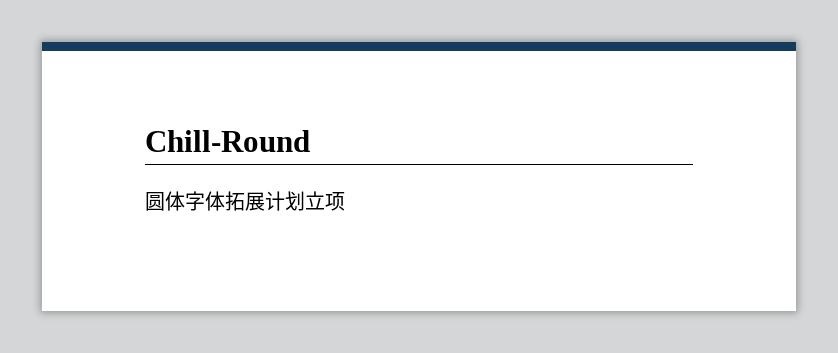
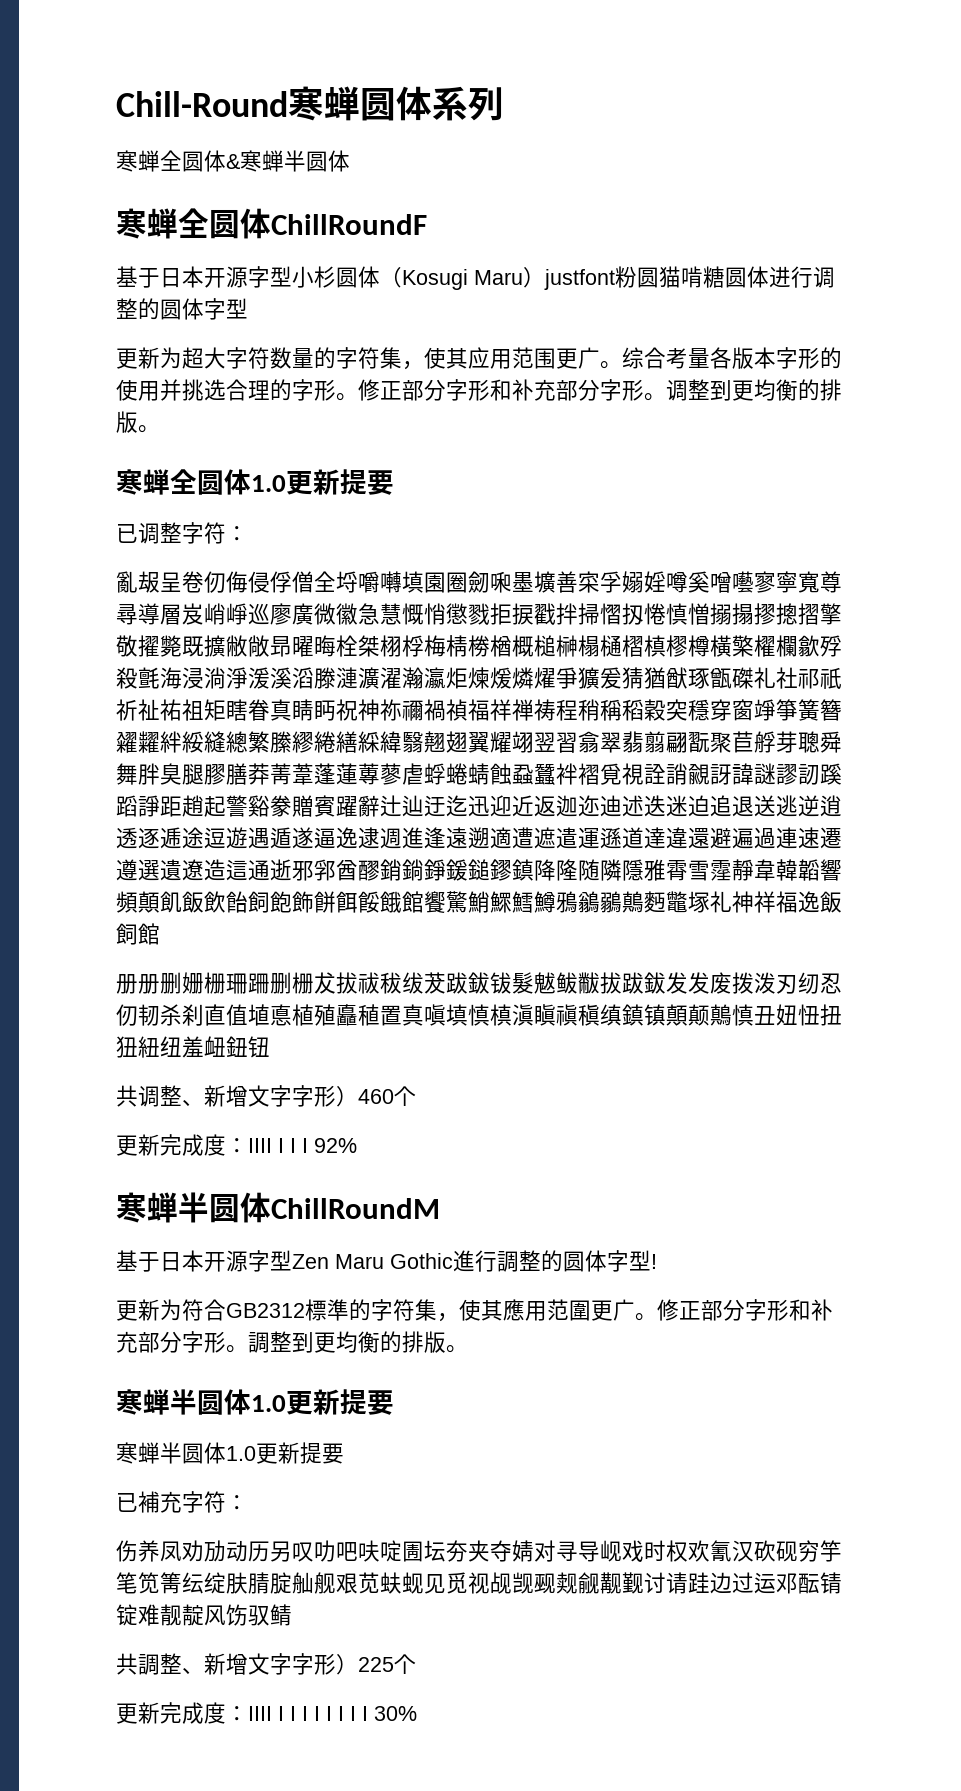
[145,191,345,211] // 圆体字体拓展计划立项 -> [288,86,504,121] [116,150,350,172] [116,208,427,239] [116,266,835,290] [116,298,248,320] [116,347,842,370] [116,379,842,401] [116,411,160,433] [116,469,394,495] [116,522,248,544] [116,571,842,593] [116,603,842,625] [116,635,842,657] [116,667,842,689] [116,699,842,721] [116,731,842,753] [116,763,842,785] [116,795,842,817] [116,827,842,849] [116,859,842,881] [116,891,842,913] [116,923,160,945] [116,972,842,994] [116,1004,842,1026] [116,1036,270,1058] [116,1085,416,1107] [116,1134,357,1156] [116,1192,440,1223] [116,1250,657,1272] [116,1299,833,1322] [116,1331,468,1353] [116,1389,394,1415] [116,1442,344,1464] [116,1491,248,1513] [116,1540,842,1562] [116,1572,842,1594] [116,1604,292,1626] [116,1653,416,1675] [116,1702,417,1724] 寒蝉圆体系列 // 寒蝉全圆体&寒蝉半圆体 // 寒蝉全圆体ChillRoundF // 基于日本开源字型小杉圆体（Kosugi Maru）justfont粉圆猫啃糖圆体进行调整的圆体字型 // 更新为超大字符数量的字符集，使其应用范围更广。综合考量各版本字形的使用并挑选合理的字形。修正部分字形和补充部分字形。调整到更均衡的排版。 // 寒蝉全圆体1.0更新提要 // 已调整字符： // 亂叝呈卷仞侮侵俘僧全埒嚼囀填園圈劒啝墨壙善寀孚嫋婬噂奚噌囈寥寧寬尊尋導層岌峭崢巡廖廣微徽急慧慨悄懲戮拒捩戳拌掃慴扨惓慎憎搦搨摎摠摺擎敬擢斃既擴敝敞昻曜晦栓桀栩桴梅棈椦楢概槌榊榻樋槢槙樛樽橫檠櫂欄歙殍殺氈海浸淌淨湲溪滔滕漣瀇濯瀚瀛炬煉煖燐燿爭獷爰猜猶猷琢甑磔礼社祁祇祈祉祐祖矩瞎眷真睛眄祝神祢禰禍禎福祥禅祷程稍稱稻穀突穩穿窗竫箏簧簪糴糶絆綏縫總繁縢繆綣繕綵緯翳翹翅翼耀翊翌習翕翠翡翦翩翫聚苣艀芽聰舜舞胖臭腿膠膳莽菁葦蓬蓮蓴蓼虐蜉蜷蜻蝕蝨蠶袢褶覓視詮誚覦訝諱謎謬訒蹊蹈諍距趙起警谿豢贈賓躍辭辻辿迂迄迅迎近返迦迩迪述迭迷迫追退送逃逆逍透逐逓途逗遊遇遁遂逼逸逮週進逢遠遡適遭遮遣運遜道達違還避遍過連速遷遵選遺遼造這通逝邪郛酋醪銷鋿錚鍰鎚鏐鎮降隆随隣隱雅霄雪霪靜韋韓韜響頻顛飢飯飲飴飼飽飾餅餌餒餓館饗驚鮹鰥鱈鱒鴉鶲鶸鷏麪鼈塚礼神祥福逸飯飼館 // 册册删姗栅珊跚删栅犮拔祓秡绂茇跋鈸钹髮魃鲅黻拔跋鈸发发废拨泼刃纫忍仞韧杀刹直值埴悳植殖矗稙置真嗔填慎槙滇瞋禛稹缜鎮镇顛颠鷏慎丑妞忸扭狃紐纽羞衄鈕钮 // 共调整、新增文字字形）460个 // 更新完成度：IIII I I I 92% // 寒蝉半圆体ChillRoundM // 基于日本开源字型Zen Maru Gothic進行調整的圆体字型! // 更新为符合GB2312標準的字符集，使其應用范圍更广。修正部分字形和补充部分字形。調整到更均衡的排版。 // 寒蝉半圆体1.0更新提要 // 寒蝉半圆体1.0更新提要 // 已補充字符： // 伤养凤劝劢动历另叹叻吧呋啶圊坛夯夹夺婧对寻导岘戏时权欢氰汉砍砚穷竽笔笕箐纭绽肤腈腚舢舰艰苋蚨蚬见觅视觇觊觋觌觎觏觐讨请跬边过运邓酝锖锭难靓靛风饬驭鲭 // 共調整、新增文字字形）225个 // 更新完成度：IIII I I I I I I I I 30%

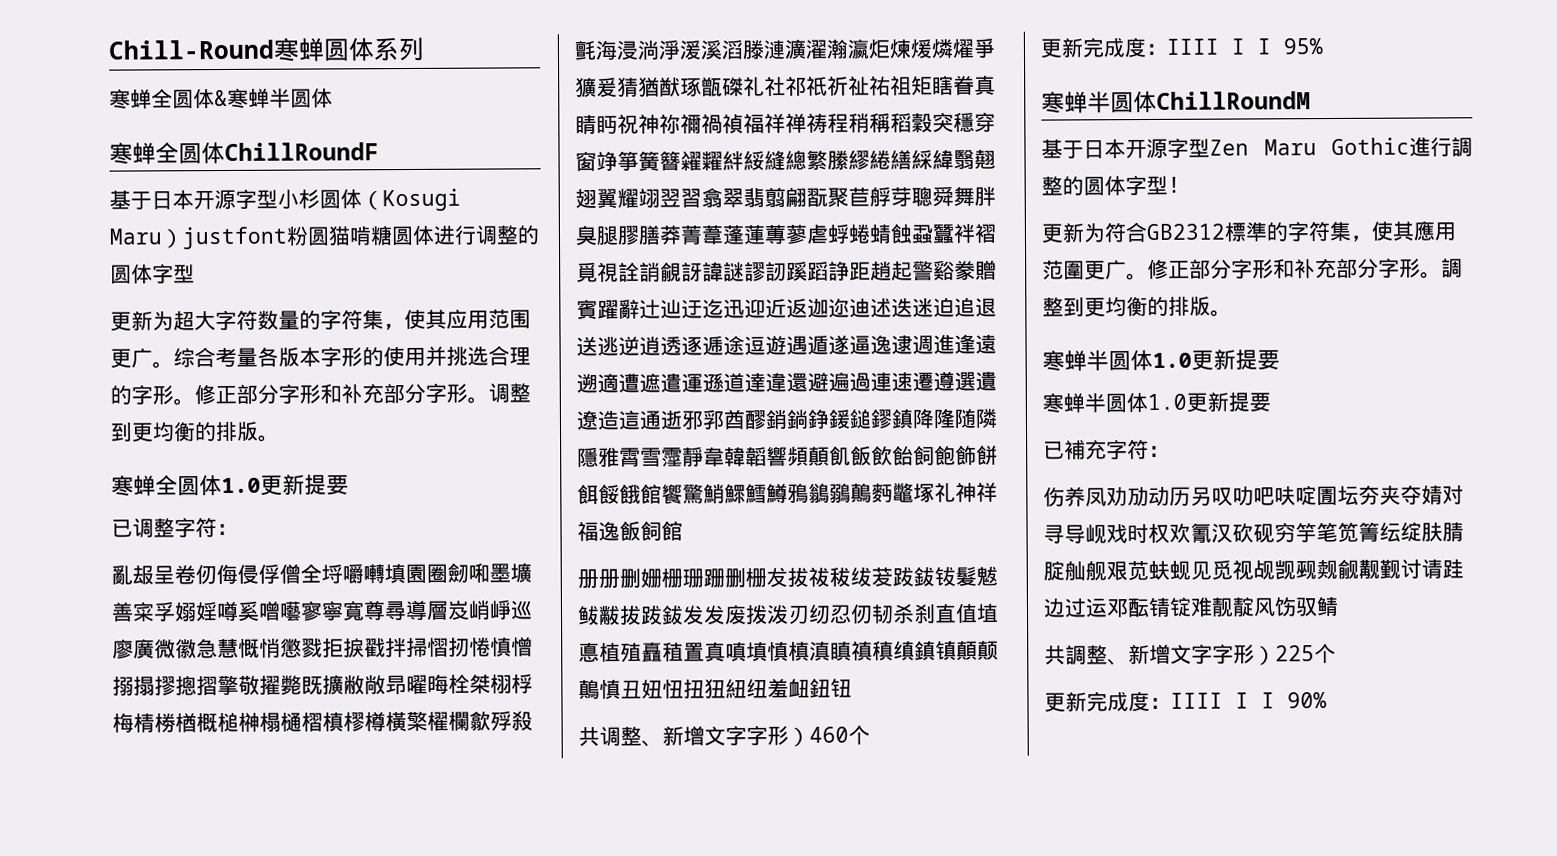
[302,1138,357,1153] I 92% -> [1283,38,1323,55] 95%
[302,1706,417,1721] I I I I I I 30% -> [1287,692,1327,709] 90%

